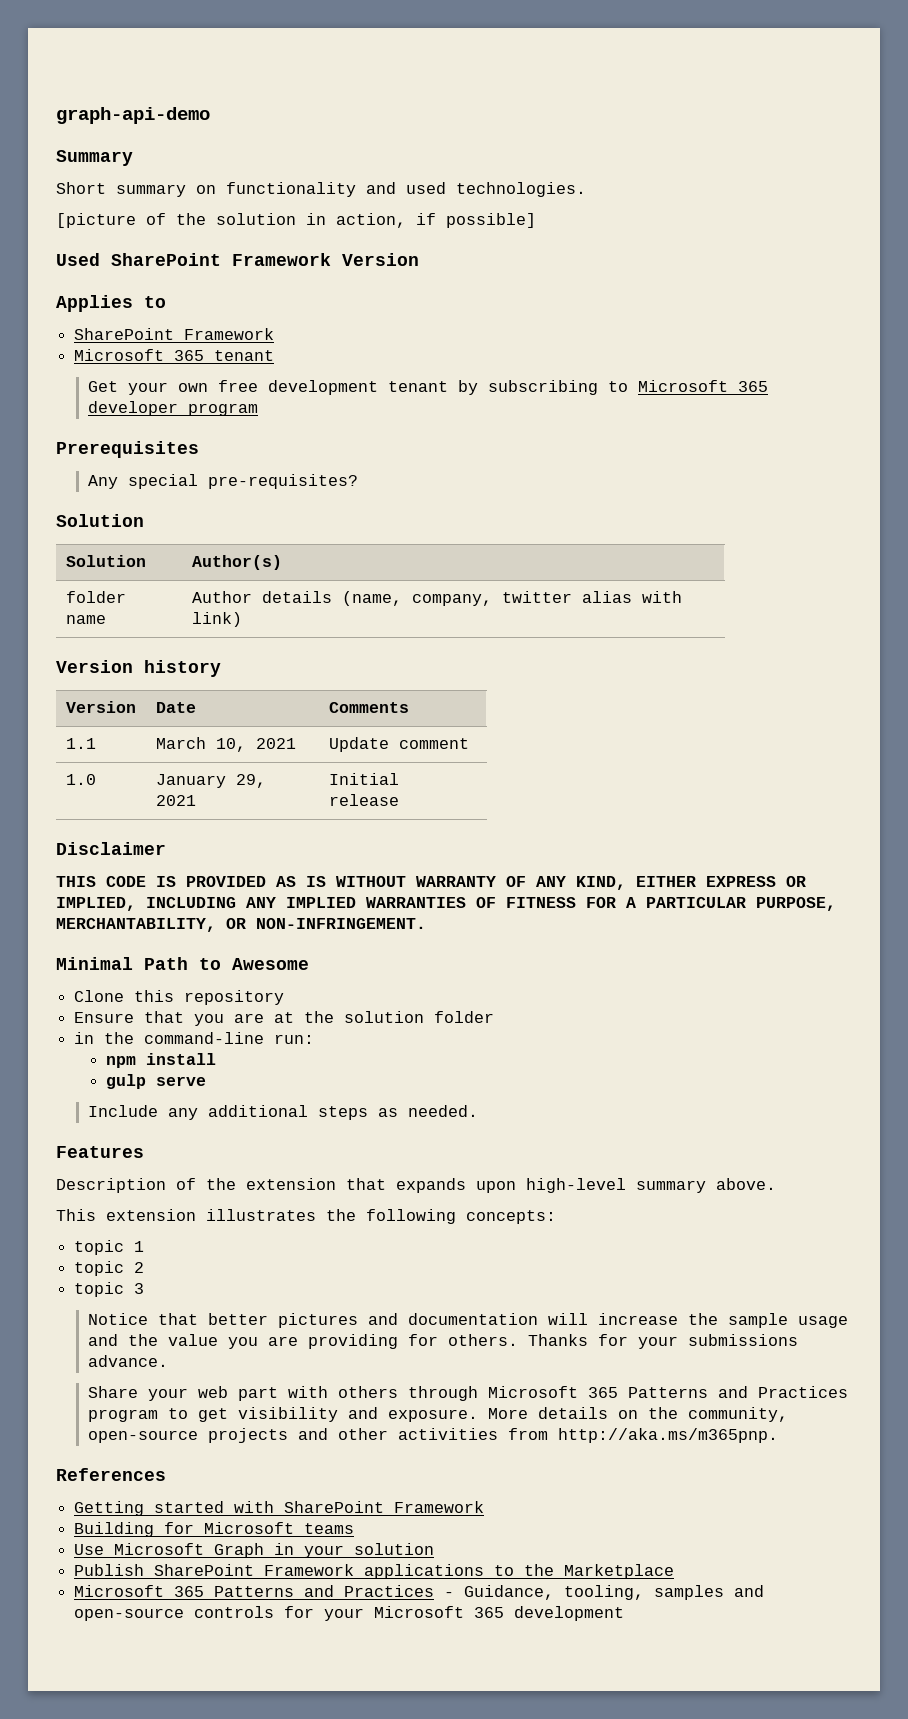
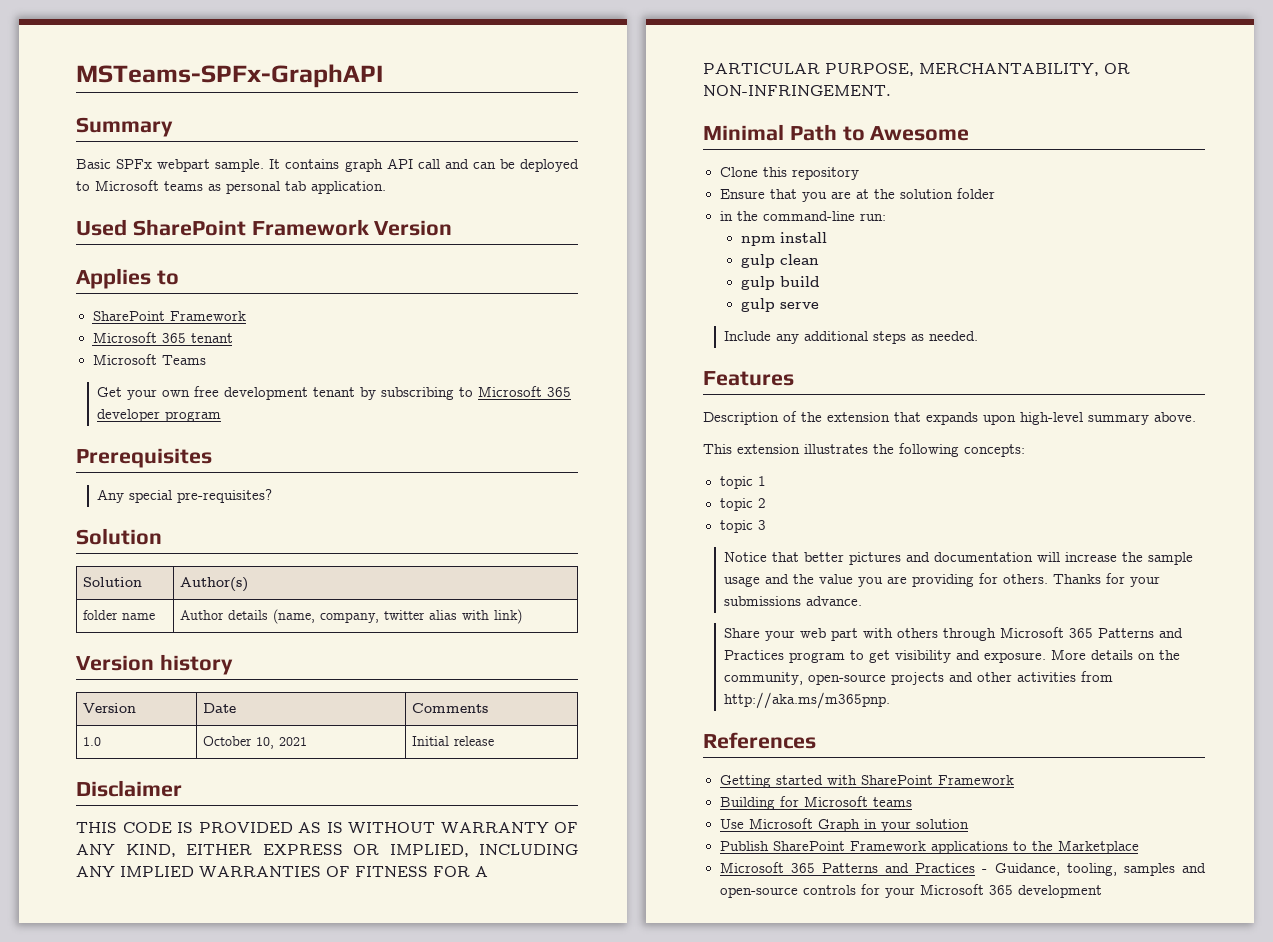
[56,107,210,124] graph-api-demo -> [76,64,383,88] MSTeams-SPFx-GraphAPI
[56,182,586,197] [56,213,536,228] Short summary on functionality and used technologies. // [picture of the solution in action, if possible] -> [76,158,579,172] [76,180,386,194] Basic SPFx webpart sample. It contains graph API call and can be deployed to Microsoft teams as personal tab application.
(275, 355) none -> [92,354,206,365] // Microsoft Teams
[65,738,96,749] [155,737,296,752] [328,737,469,752] // 1.1 | March 10, 2021 | Update comment -> (488, 708) none
[155,774,266,788] January 29, -> [202,736,274,749] October 10,
(216, 1059) none -> [740,254,819,268] [740,276,820,290] // gulp clean // gulp build

